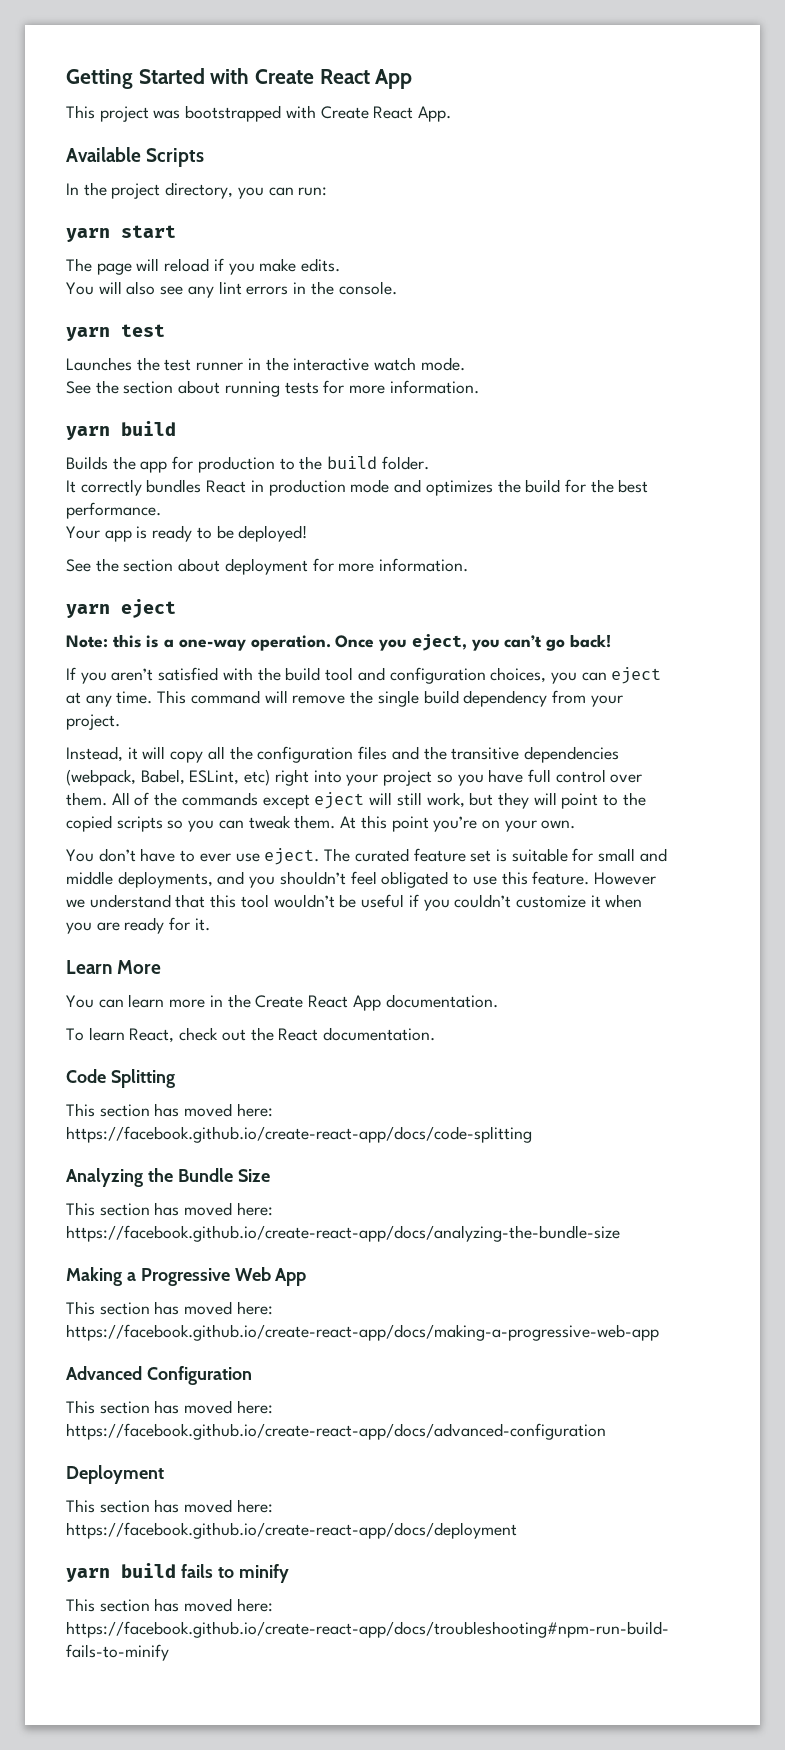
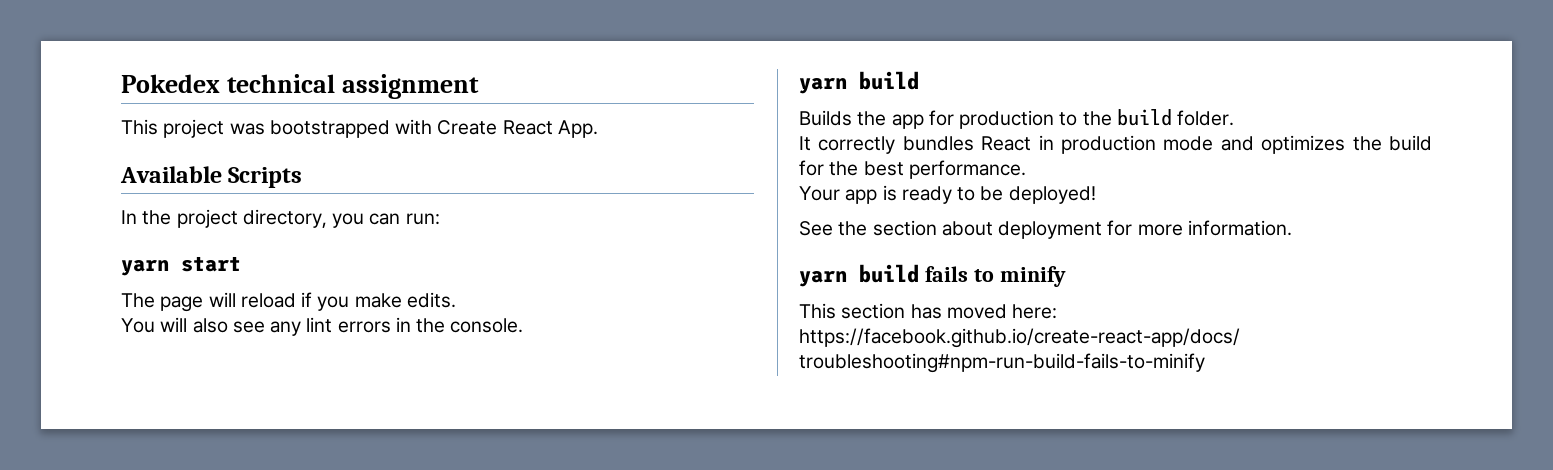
[66,68,413,89] Getting Started with Create React App -> [121,74,479,99] Pokedex technical assignment
[66,324,165,341] [66,357,465,371] [66,380,479,397] // yarn test // Launches the test runner in the interactive watch mode. // See the section about running tests for more information. -> (524, 325) none
[66,599,176,618] [66,634,611,651] [66,667,662,684] [66,690,623,707] [66,714,120,730] [66,746,619,763] [66,769,643,786] [66,792,646,809] [66,815,576,832] [66,848,667,865] [66,871,656,888] [66,894,643,911] [66,917,210,934] [66,960,162,974] [66,994,498,1011] [66,1027,436,1043] [66,1069,175,1088] [66,1103,273,1117] [66,1126,532,1143] [66,1168,270,1187] [66,1202,273,1216] [66,1225,620,1242] [66,1267,307,1286] [66,1301,273,1315] [66,1324,659,1341] [66,1366,252,1385] [66,1400,273,1414] [66,1423,606,1440] [66,1465,164,1484] [66,1499,273,1513] [66,1522,517,1539] // yarn eject // Note: this is a one-way operation. Once you eject, you can’t go back! // If you aren’t satisfied with the build tool and configuration choices, you can eject at any time. This command will remove the single build dependency from your project. // Instead, it will copy all the configuration files and the transitive dependencies (webpack, Babel, ESLint, etc) right into your project so you have full control over them. All of the commands except eject will still work, but they will point to the copied scripts so you can tweak them. At this point you’re on your own. // You don’t have to ever use eject. The curated feature set is suitable for small and middle deployments, and you shouldn’t feel obligated to use this feature. However we understand that this tool wouldn’t be useful if you couldn’t customize it when you are ready for it. // Learn More // You can learn more in the Create React App documentation. // To learn React, check out the React documentation. // Code Splitting // This section has moved here: https://facebook.github.io/create-react-app/docs/code-splitting // Analyzing the Bundle Size // This section has moved here: https://facebook.github.io/create-react-app/docs/analyzing-the-bundle-size // Making a Progressive Web App // This section has moved here: https://facebook.github.io/create-react-app/docs/making-a-progressive-web-app // Advanced Configuration // This section has moved here: https://facebook.github.io/create-react-app/docs/advanced-configuration // Deployment // This section has moved here: https://facebook.github.io/create-react-app/docs/deployment -> (1292, 228) none

